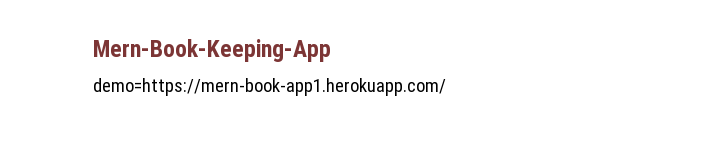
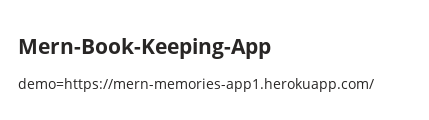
[93,78,446,96] demo=https://mern-book-app1.herokuapp.com/ -> [18,78,374,92] demo=https://mern-memories-app1.herokuapp.com/

